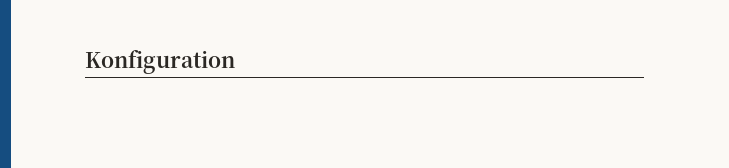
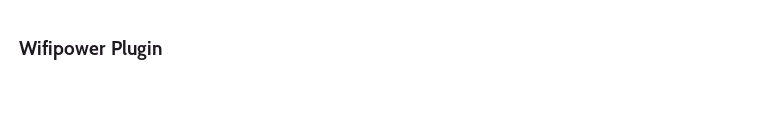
[85,50,235,74] Konfiguration -> [19,40,163,60] Wifipower Plugin

